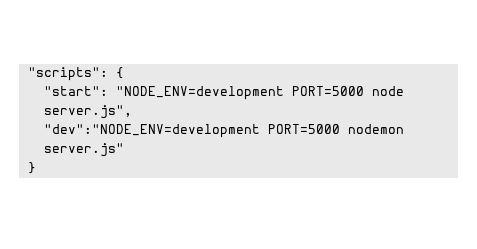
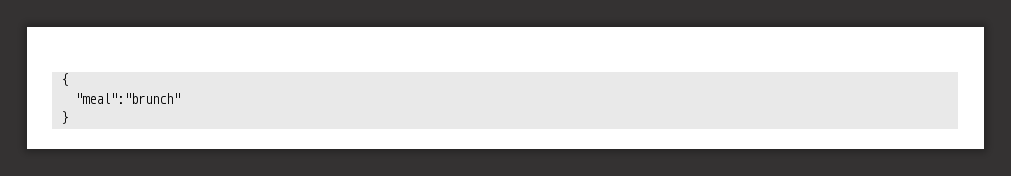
[27,67,108,81] "scripts": -> (61, 79) none
[43,86,404,100] [43,105,132,119] [43,124,404,138] [43,143,124,157] "start": "NODE_ENV=development PORT=5000 node server.js", // "dev":"NODE_ENV=development PORT=5000 nodemon server.js" -> [75,93,181,104] "meal":"brunch"

